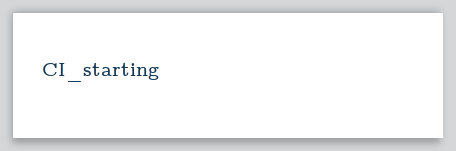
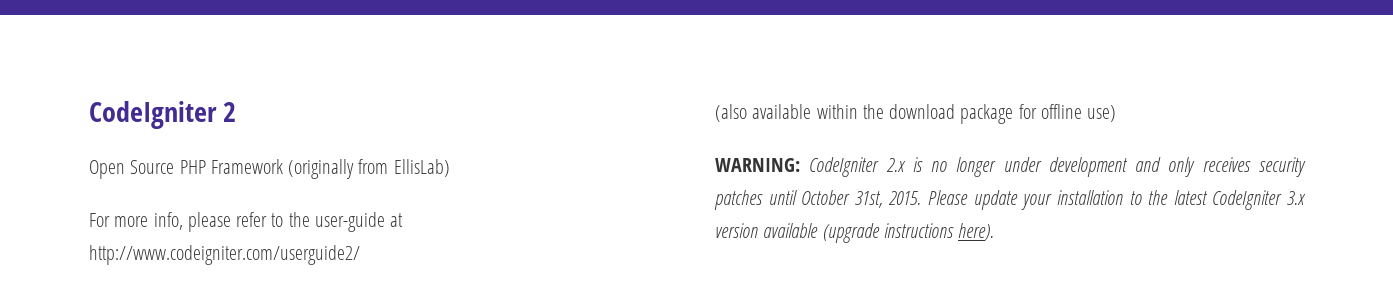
[42,63,159,82] CI_starting -> [89,101,237,129] [89,159,450,179] [89,212,404,232] [89,245,360,265] [715,104,1117,124] [715,157,1306,177] [714,190,1306,210] [715,223,995,243] CodeIgniter 2 // Open Source PHP Framework (originally from EllisLab) // For more info, please refer to the user-guide at http://www.codeigniter.com/userguide2/ // (also available within the download package for offline use) // WARNING: CodeIgniter 2.x is no longer under development and only receives security patches until October 31st, 2015. Please update your installation to the latest CodeIgniter 3.x version available (upgrade instructions here).

